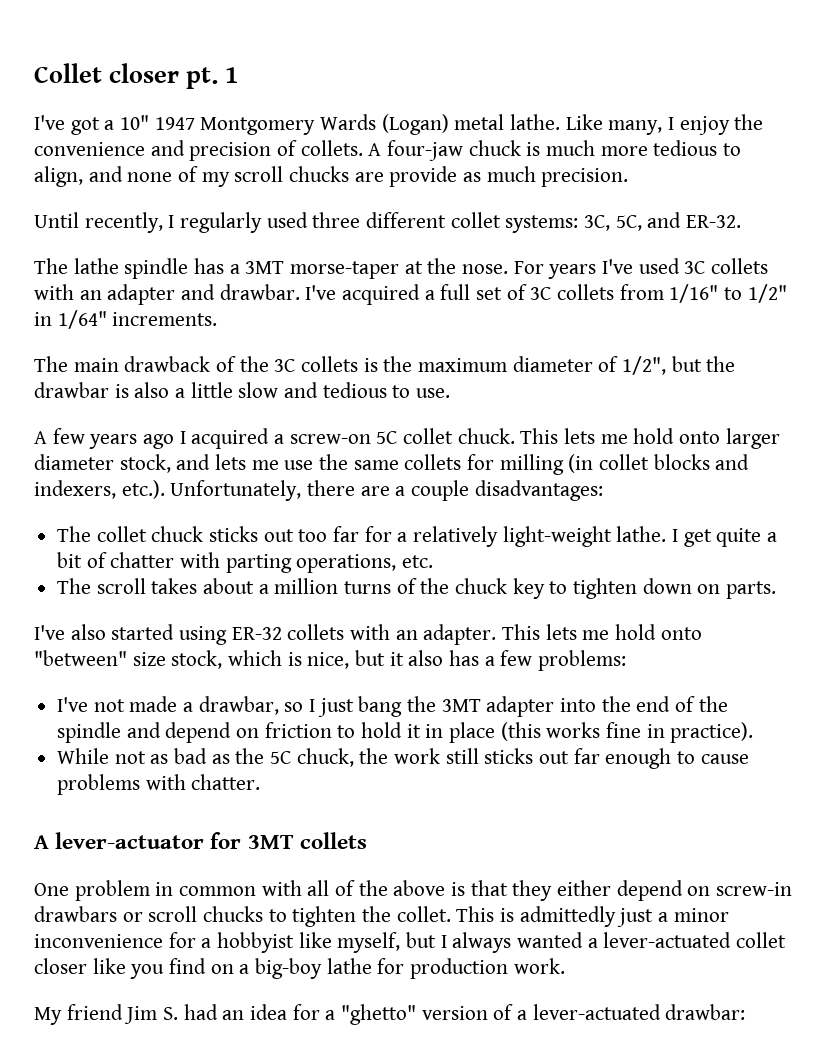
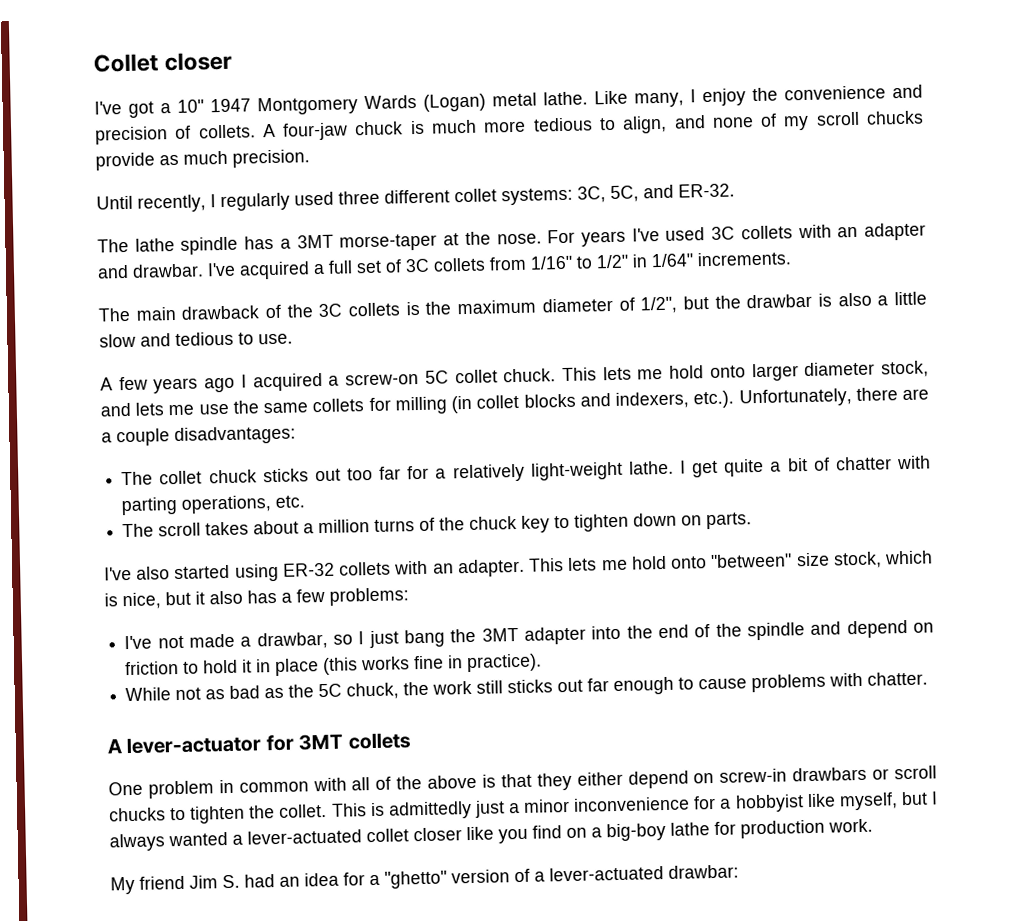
[186,67,238,89] pt. 1 -> (233, 61) none
[354,172,384,182] are -> (924, 117) none

